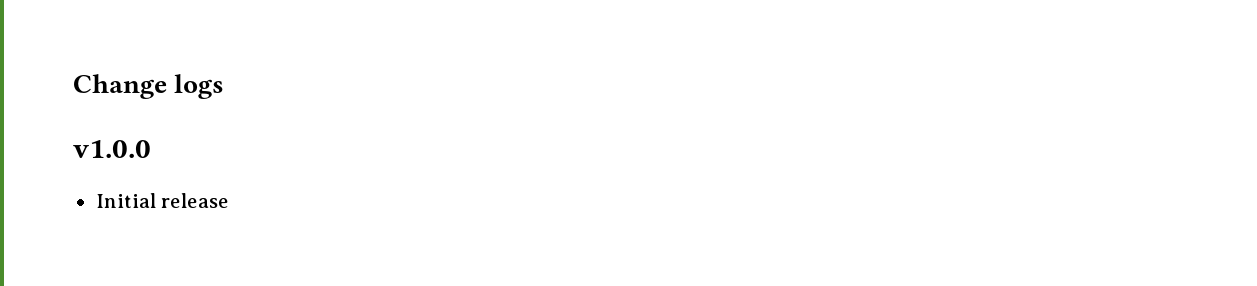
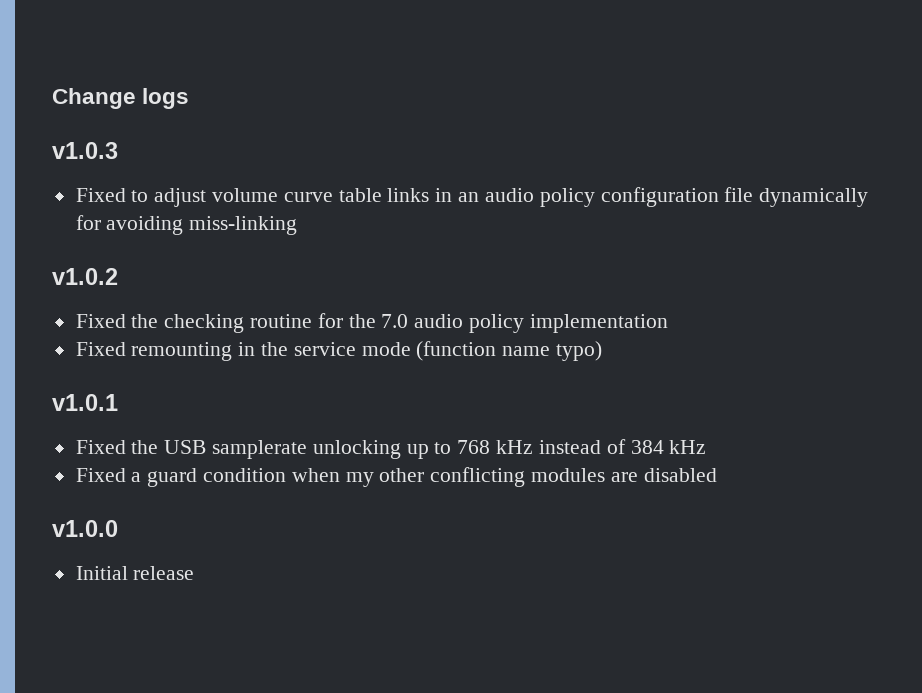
(225, 86) none -> [52,142,118,159] [75,187,869,207] [75,215,298,235] [52,268,118,285] [75,313,668,333] [75,341,603,361] [52,394,118,411] [75,439,707,459] [75,467,717,487] // v1.0.3 // Fixed to adjust volume curve table links in an audio policy configuration file dynamically for avoiding miss-linking // v1.0.2 // Fixed the checking routine for the 7.0 audio policy implementation // Fixed remounting in the service mode (function name typo) // v1.0.1 // Fixed the USB samplerate unlocking up to 768 kHz instead of 384 kHz // Fixed a guard condition when my other conflicting modules are disabled

